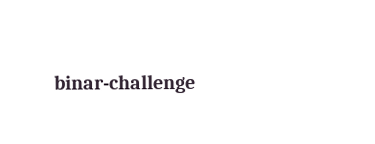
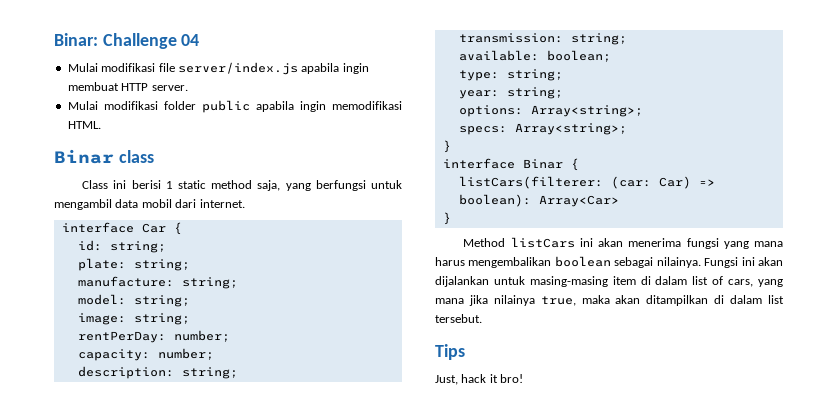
[54,73,196,94] binar-challenge -> [54,33,200,49] [67,62,369,75] [67,82,188,91] [67,100,402,113] [67,121,101,129] [54,149,154,164] [82,180,402,191] [54,199,245,210] [61,222,182,235] [77,240,166,253] [77,258,190,271] [77,276,238,289] [77,294,190,307] [77,313,190,325] [77,330,230,343] [77,348,214,361] [77,366,238,379] [458,33,627,45] [458,50,611,62] [458,69,563,81] [458,87,563,99] [458,105,643,117] [458,123,627,135] [442,140,451,153] [442,158,579,171] [458,176,715,189] [458,194,619,207] [442,212,451,225] [463,237,783,249] [435,256,783,268] [435,276,783,287] [435,295,784,306] [435,314,482,323] [435,344,465,360] [435,374,524,385] Binar: Challenge 04 // Mulai modifikasi file server/index.js apabila ingin membuat HTTP server. // Mulai modifikasi folder public apabila ingin memodifikasi HTML. // Binar class // Class ini berisi 1 static method saja, yang berfungsi untuk mengambil data mobil dari internet. // interface Car { // id: string; // plate: string; // manufacture: string; // model: string; // image: string; // rentPerDay: number; // capacity: number; // description: string; // transmission: string; // available: boolean; // type: string; // year: string; // options: Array<string>; // specs: Array<string>; // } // interface Binar { // listCars(filterer: (car: Car) => boolean): Array<Car> // } // Method listCars ini akan menerima fungsi yang mana harus mengembalikan boolean sebagai nilainya. Fungsi ini akan dijalankan untuk masing-masing item di dalam list of cars, yang mana jika nilainya true, maka akan ditampilkan di dalam list tersebut. // Tips // Just, hack it bro!

